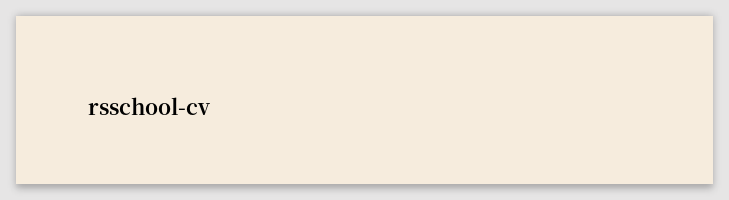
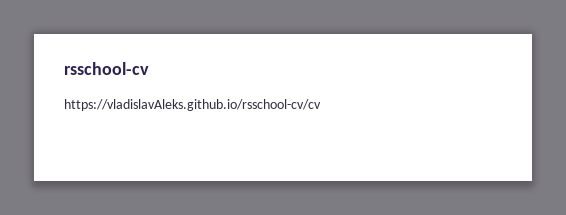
(210, 106) none -> [64,99,321,111] // https://vladislavAleks.github.io/rsschool-cv/cv

